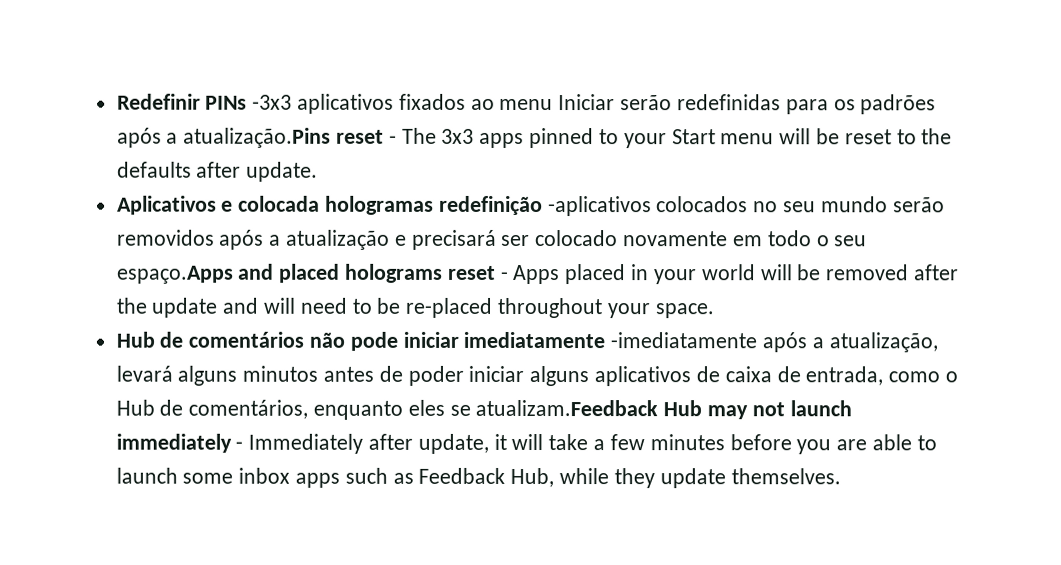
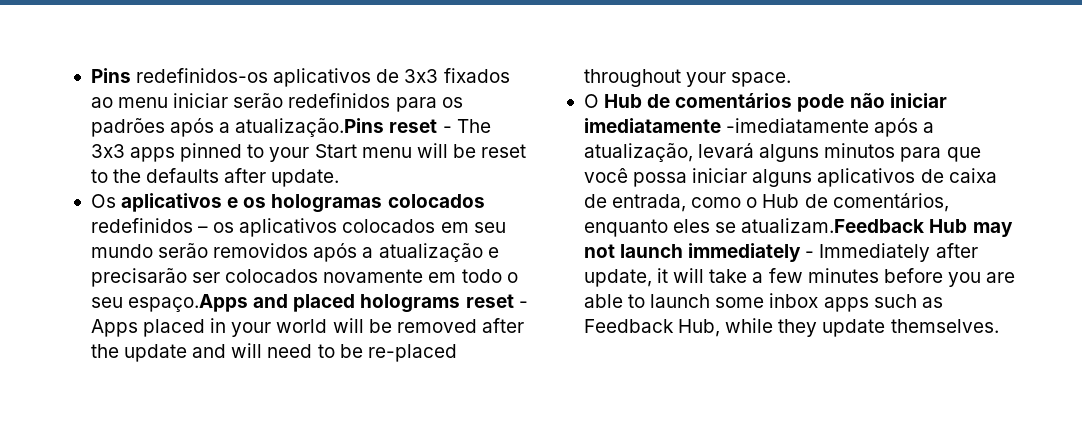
[116,93,781,114] Redefinir PINs -3x3 aplicativos fixados ao menu Iniciar serão redefinidas -> [90,68,510,87] [90,93,391,108] Pins redefinidos-os aplicativos de 3x3 fixados ao menu iniciar serão redefinidos
[116,195,779,217] Aplicativos e colocada hologramas redefinição -aplicativos colocados no -> [90,193,485,213] [90,218,469,237] Os aplicativos e os hologramas colocados redefinidos – os aplicativos colocados em
[411,229,619,250] precisará ser colocado -> [90,268,319,287] precisarão ser colocados
(714, 311) none -> [583,94,599,108] O
[309,331,398,351] não pode -> [797,93,885,112] pode não
[323,365,464,386] antes de poder -> [900,147,981,162] [583,168,688,187] para que você possa

